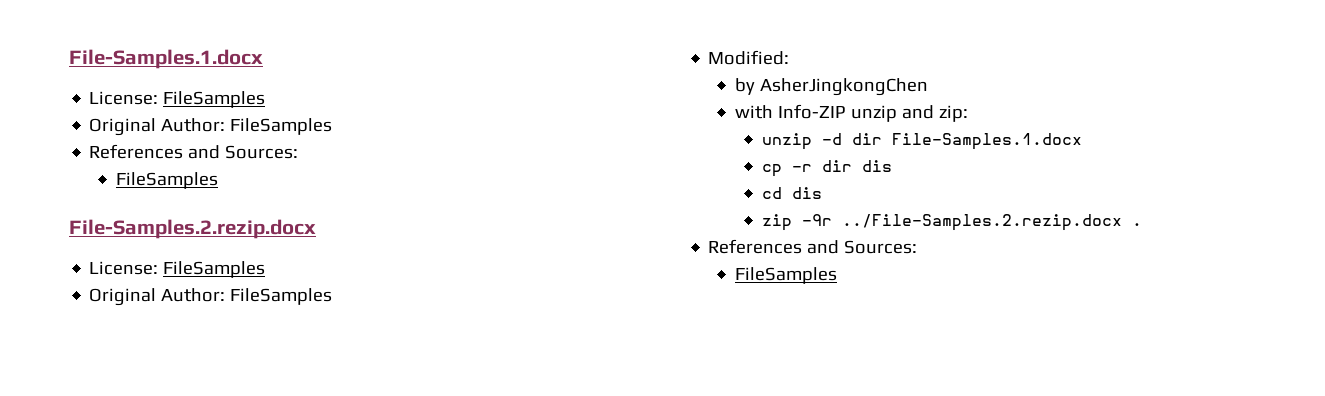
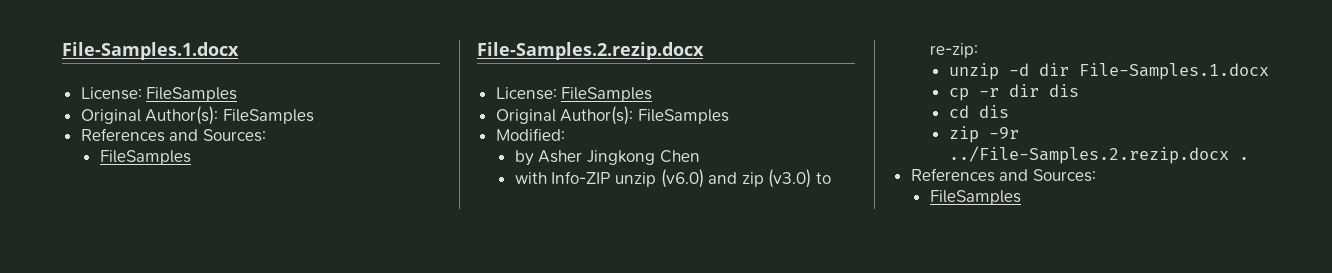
[161,118,226,132] Author: -> [145,106,219,125] Author(s):
[161,288,226,302] Author: -> [560,106,634,125] Author(s):
[760,78,929,96] AsherJingkongChen -> [538,150,700,165] Asher Jingkong Chen
[902,105,969,122] and zip: -> [660,169,831,188] [929,43,978,58] (v6.0) and zip (v3.0) to re-zip:

